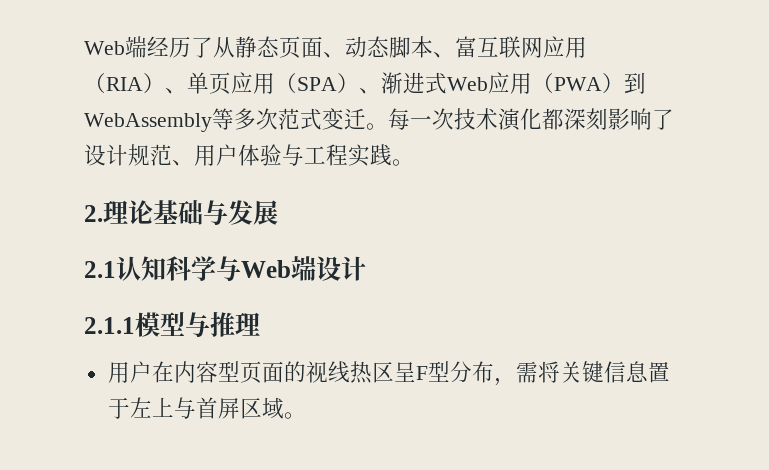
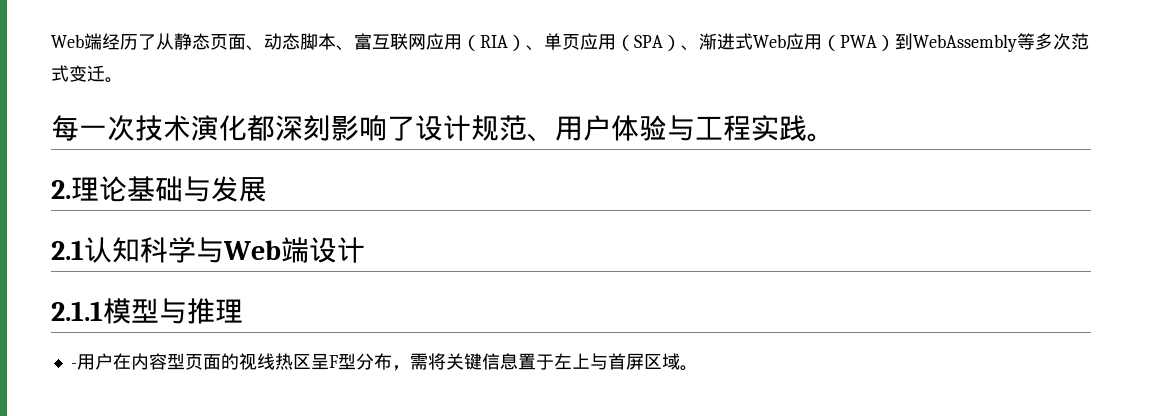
(388, 126) none -> (123, 80) //
(260, 324) none -> [70,363,77,368] -

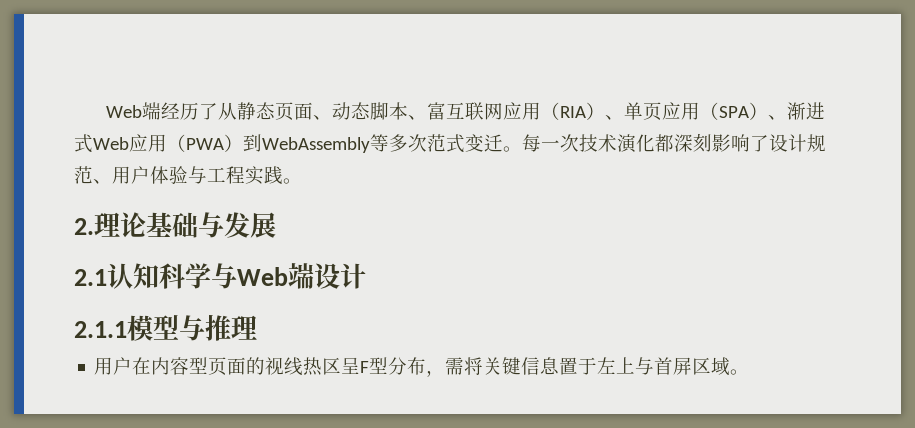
(123, 80) // -> (522, 149) none
[70,363,77,368] - -> (257, 327) none

